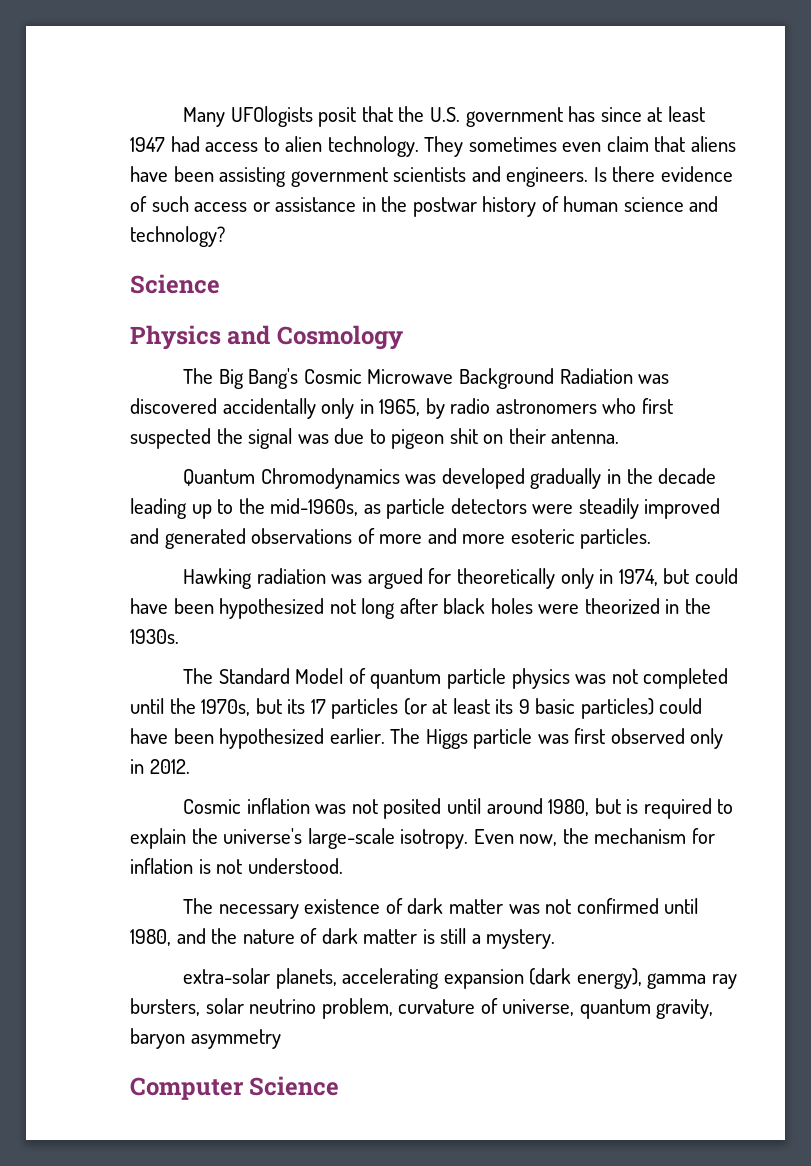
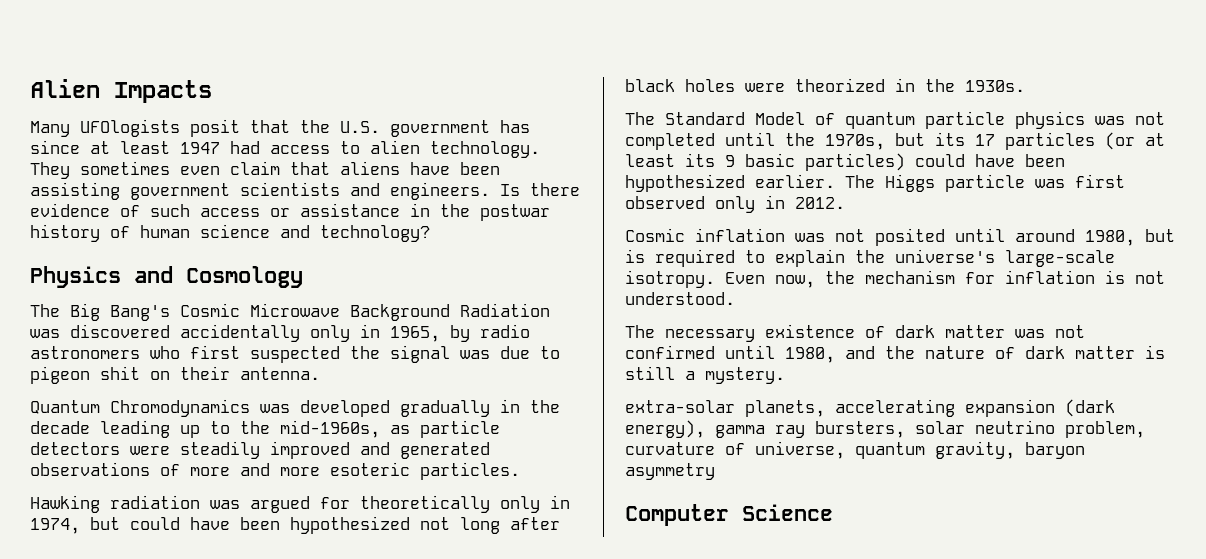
(183, 117) none -> [30,79,212,103] Alien Impacts //
[130,274,220,294] // Science -> (430, 233) none

